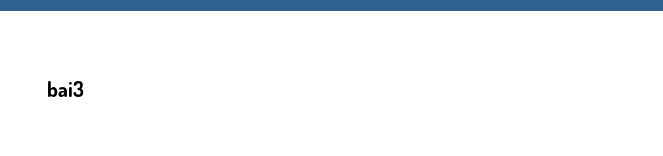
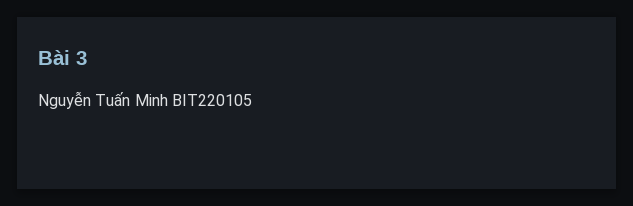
[47,81,84,97] bai3 -> [38,50,87,65] [38,91,252,109] Bài 3 // Nguyễn Tuấn Minh BIT220105

